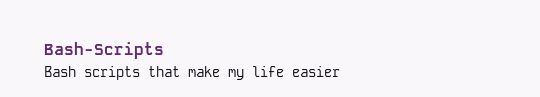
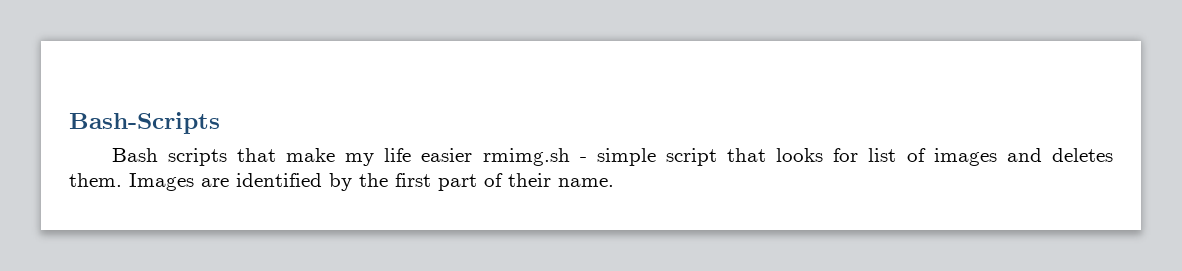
(340, 71) none -> [482,148,1113,166] [69,173,614,191] rmimg.sh - simple script that looks for list of images and deletes them. Images are identified by the first part of their name.

